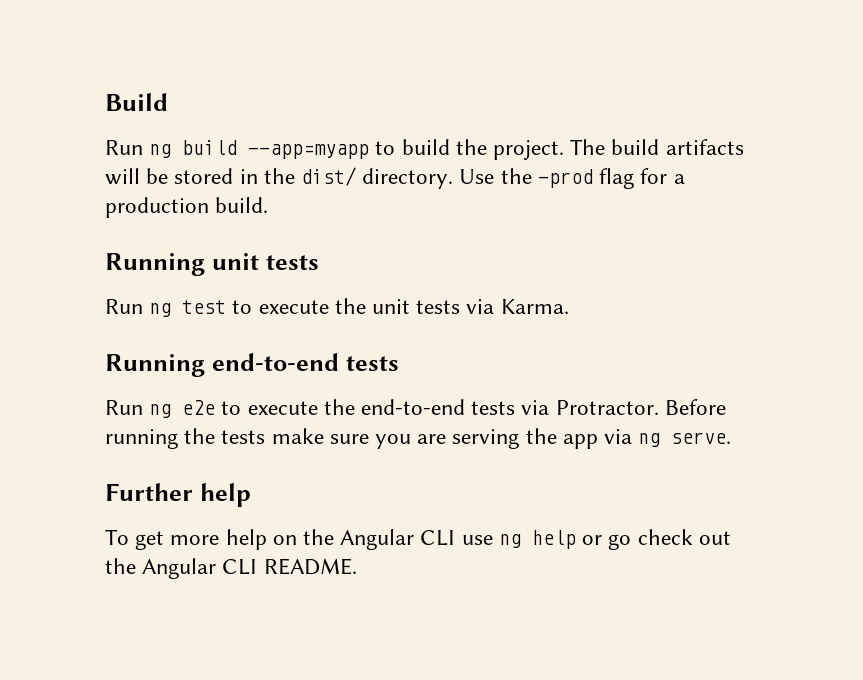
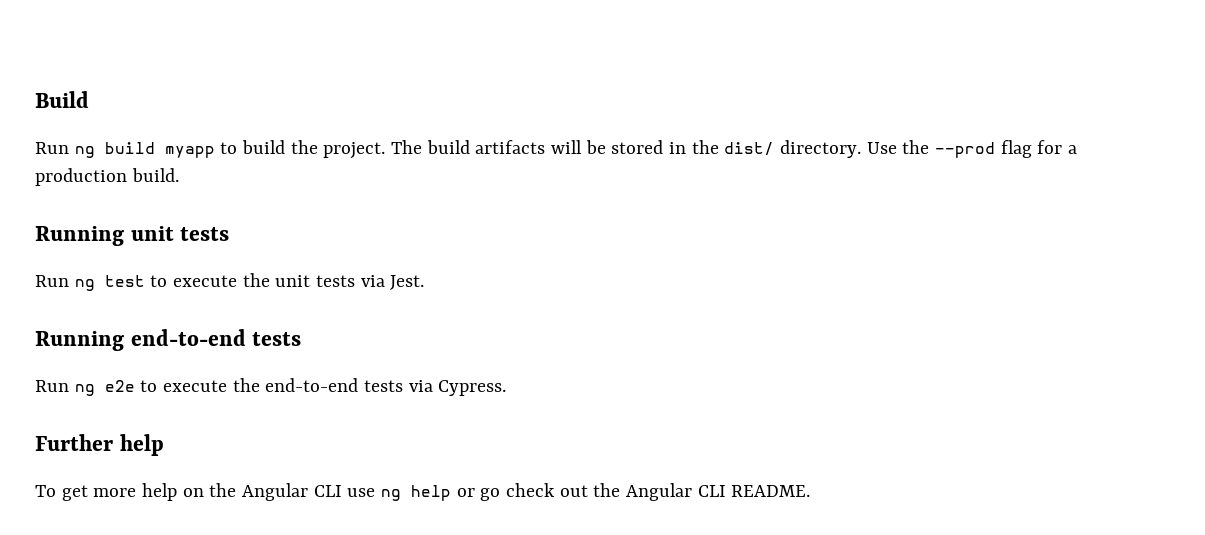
[248,144,370,159] --app=myapp -> [164,146,215,158] myapp
[537,169,593,188] -prod -> [935,142,996,158] --prod
[500,299,569,314] Karma. -> [390,275,425,290] Jest.
[555,399,726,415] [105,428,732,449] Protractor. Before running the tests make sure you are serving the app via ng serve. -> [438,380,507,396] Cypress.

